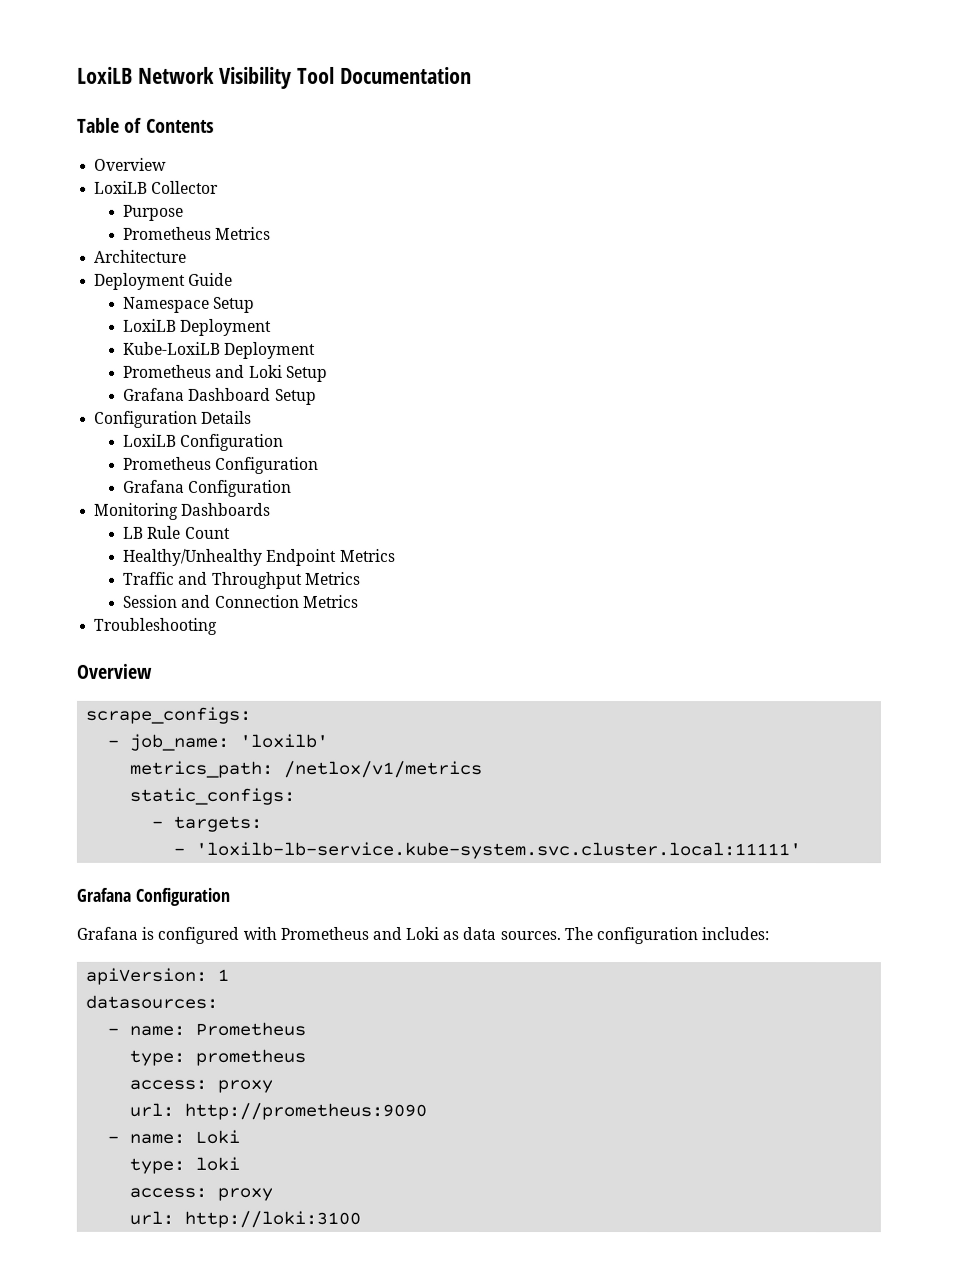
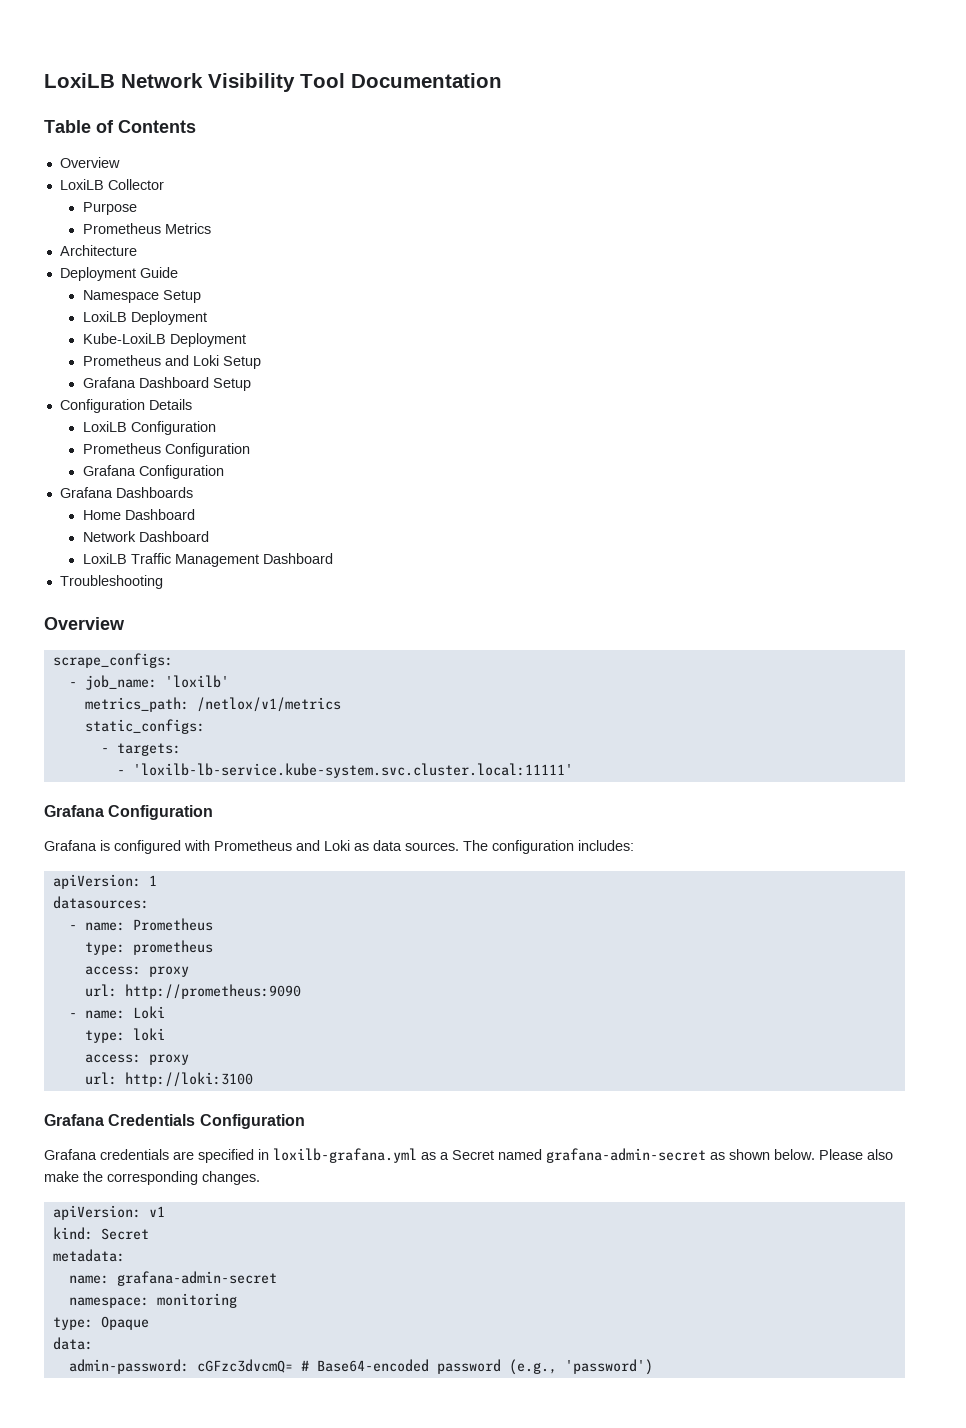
[94,502,180,520] Monitoring -> [59,487,113,498] Grafana
[123,525,231,539] [123,548,396,566] [123,571,361,589] [123,594,359,608] LB Rule Count // Healthy/Unhealthy Endpoint Metrics // Traffic and Throughput Metrics // Session and Connection Metrics -> [82,509,195,520] [82,531,209,542] [82,553,333,567] Home Dashboard // Network Dashboard // LoxiLB Traffic Management Dashboard
(362, 1219) none -> [44,1114,305,1129] [44,1148,893,1163] [44,1171,260,1185] [52,1205,165,1220] [52,1227,149,1240] [52,1249,125,1262] [68,1271,277,1286] [68,1293,237,1308] [52,1316,149,1330] [52,1337,93,1350] [68,1359,653,1375] // Grafana Credentials Configuration // Grafana credentials are specified in loxilb-grafana.yml as a Secret named grafana-admin-secret as shown below. Please also make the corresponding changes. // apiVersion: v1 // kind: Secret // metadata: // name: grafana-admin-secret // namespace: monitoring // type: Opaque // data: // admin-password: cGFzc3dvcmQ= # Base64-encoded password (e.g., 'password')

